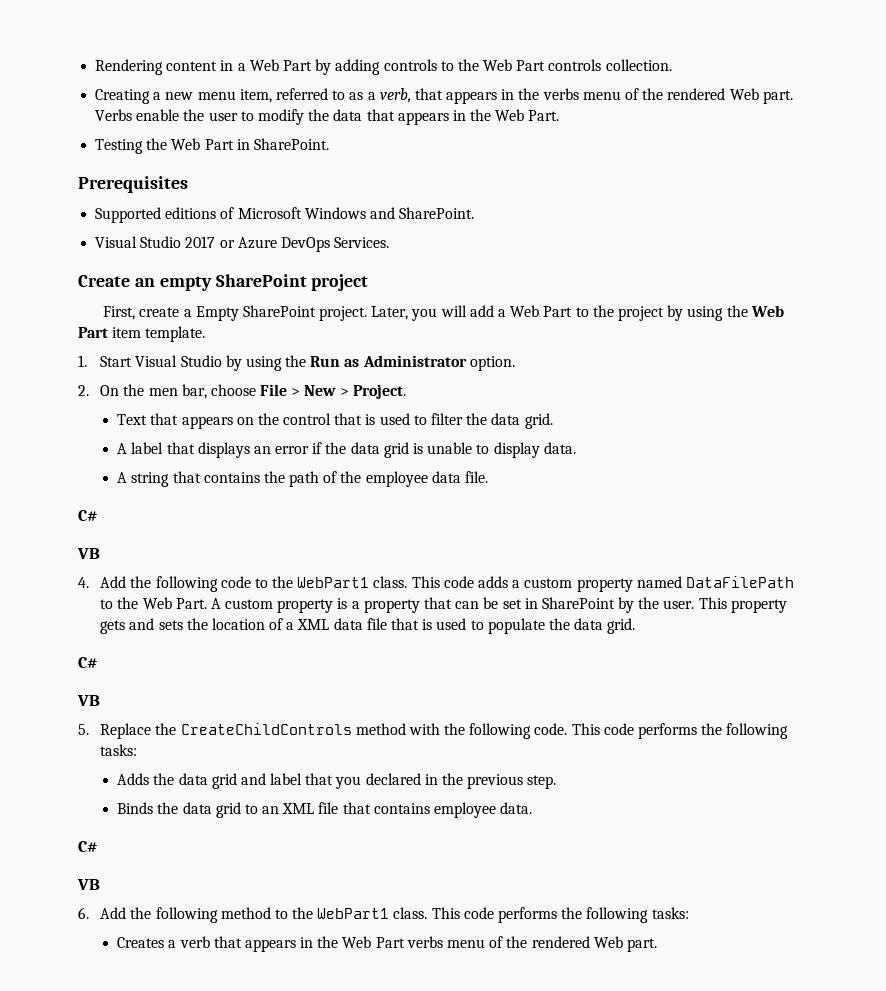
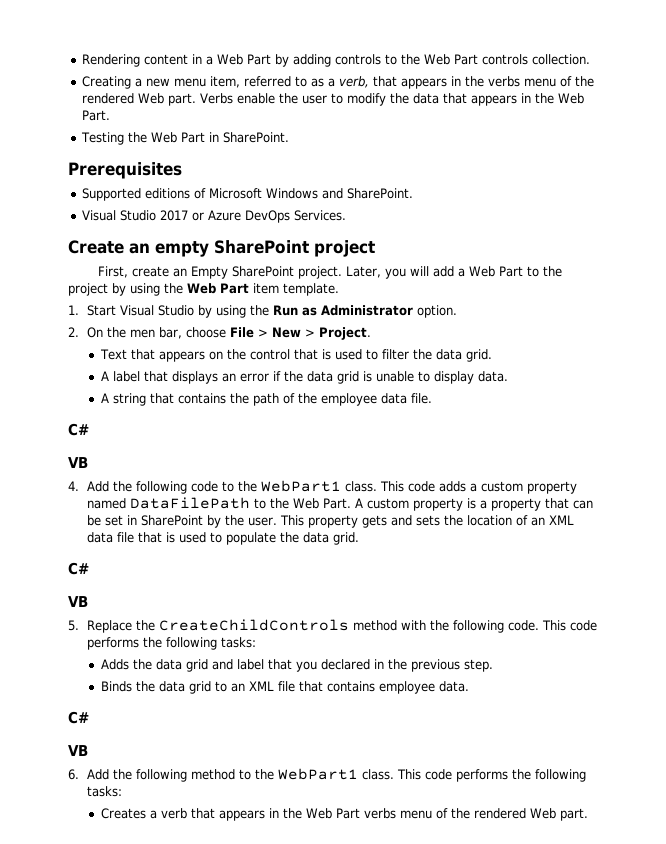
[183,309,192,317] a -> [172,268,187,277] an
[286,622,295,630] a -> [530,517,545,526] an

